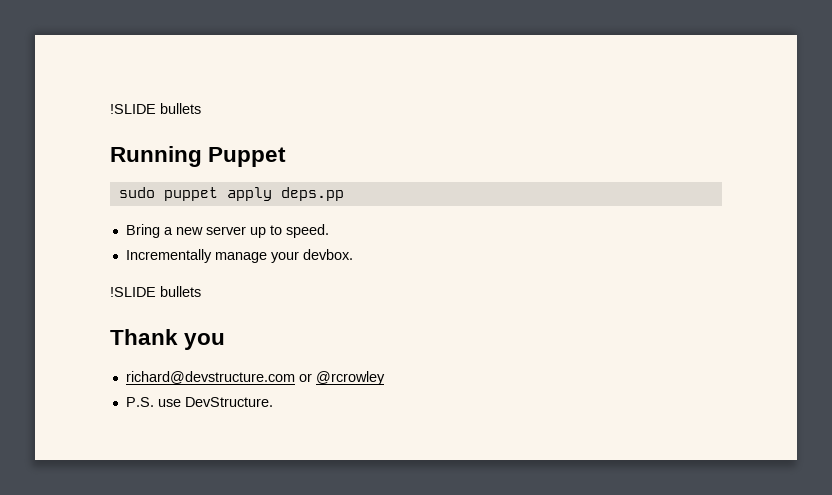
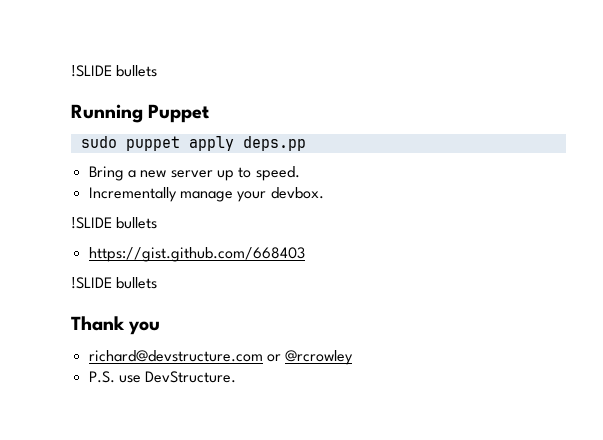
(201, 291) none -> [88,247,305,262] [71,277,158,289] // https://gist.github.com/668403 // !SLIDE bullets

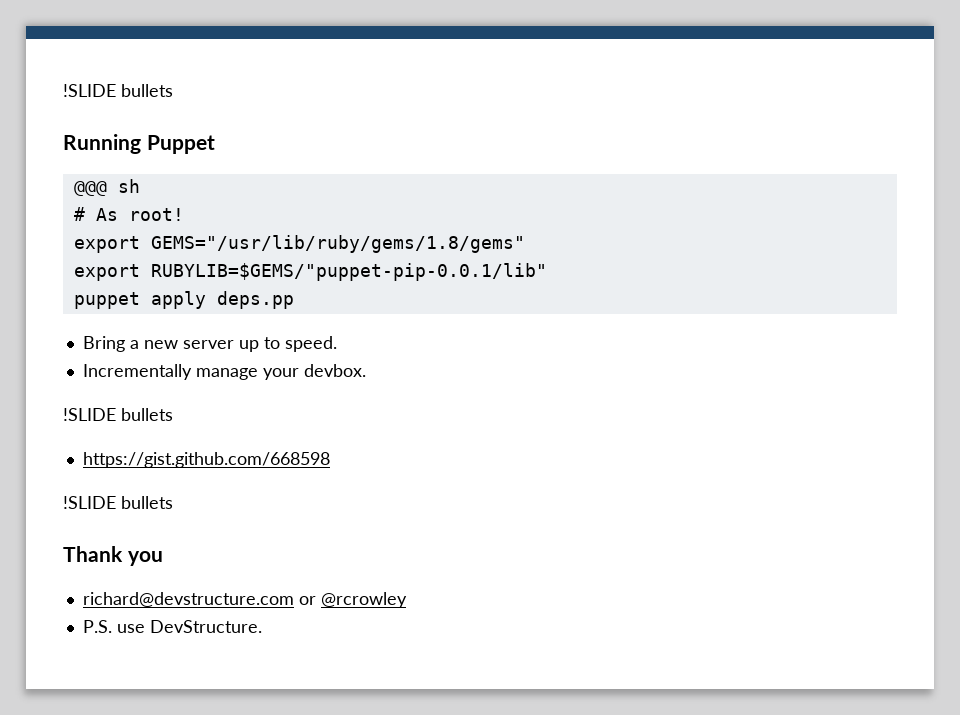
[80,136,117,148] sudo -> [73,179,140,196] [73,207,184,221] [73,235,525,253] [73,263,547,281] @@@ sh // # As root! // export GEMS="/usr/lib/ruby/gems/1.8/gems" // export RUBYLIB=$GEMS/"puppet-pip-0.0.1/lib" //
[88,247,305,262] https://gist.github.com/668403 -> [82,452,330,468] https://gist.github.com/668598

